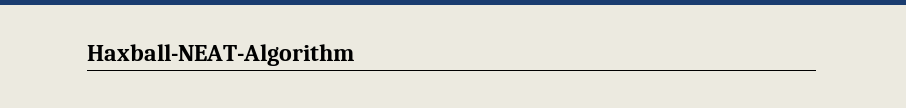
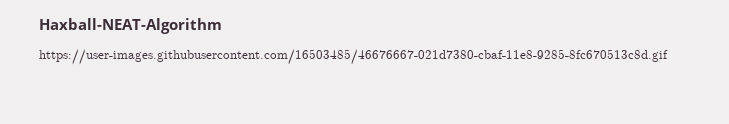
(354, 55) none -> [39,49,668,65] // https://user-images.githubusercontent.com/16503485/46676667-021d7380-cbaf-11e8-9285-8fc670513c8d.gif

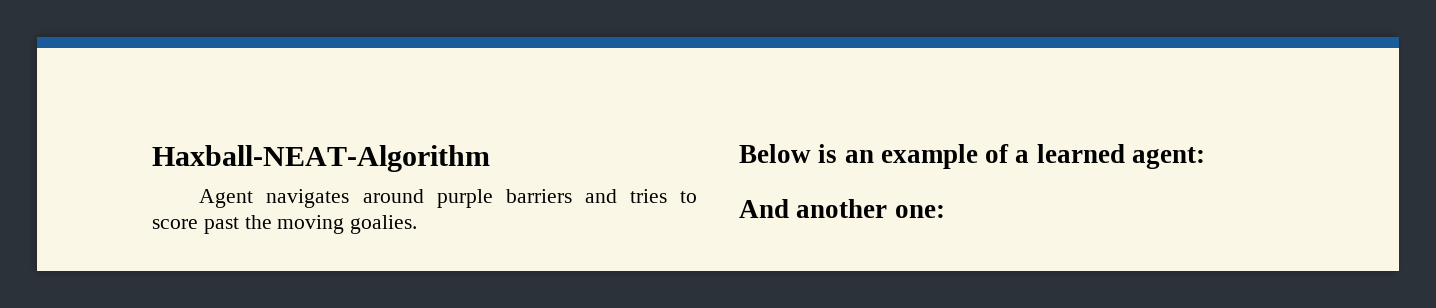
[39,49,668,65] https://user-images.githubusercontent.com/16503485/46676667-021d7380-cbaf-11e8-9285-8fc670513c8d.gif -> [199,189,697,208] [152,215,418,234] [739,144,1206,169] [739,199,945,218] Agent navigates around purple barriers and tries to score past the moving goalies. // Below is an example of a learned agent: // And another one:

